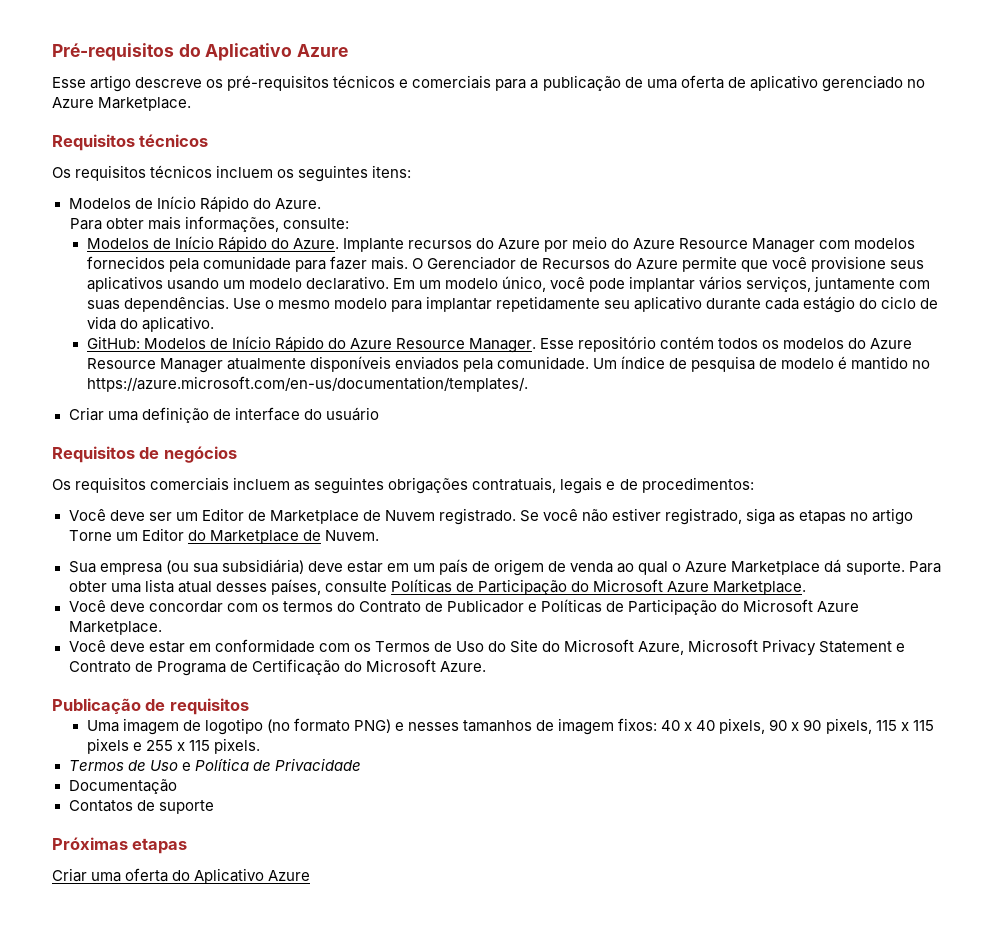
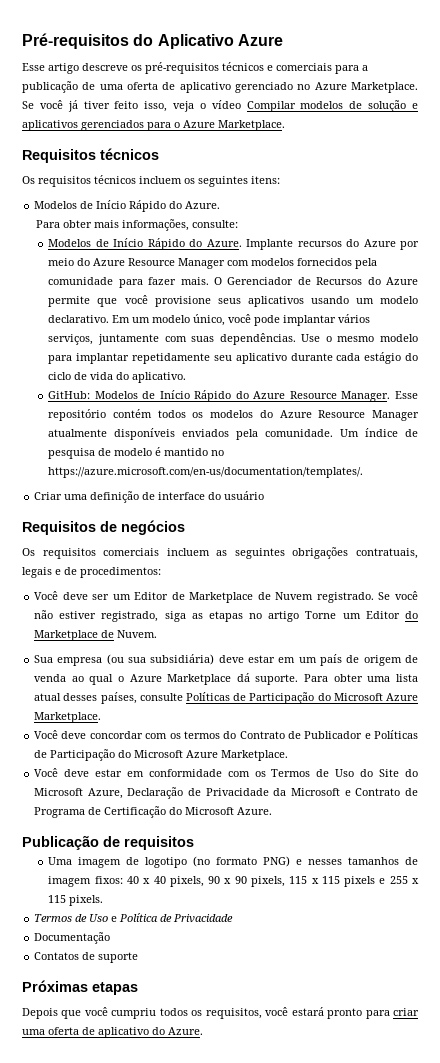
(192, 104) none -> [22,100,419,112] [22,120,285,131] Se você já tiver feito isso, veja o vídeo Compilar modelos de solução e aplicativos gerenciados para o Azure Marketplace.
[688,639,893,656] Microsoft Privacy Statement -> [127,787,341,799] Declaração de Privacidade da Microsoft
[52,868,311,884] Criar uma oferta do Aplicativo Azure -> [22,1007,419,1019] [22,1027,203,1038] Depois que você cumpriu todos os requisitos, você estará pronto para criar uma oferta de aplicativo do Azure.

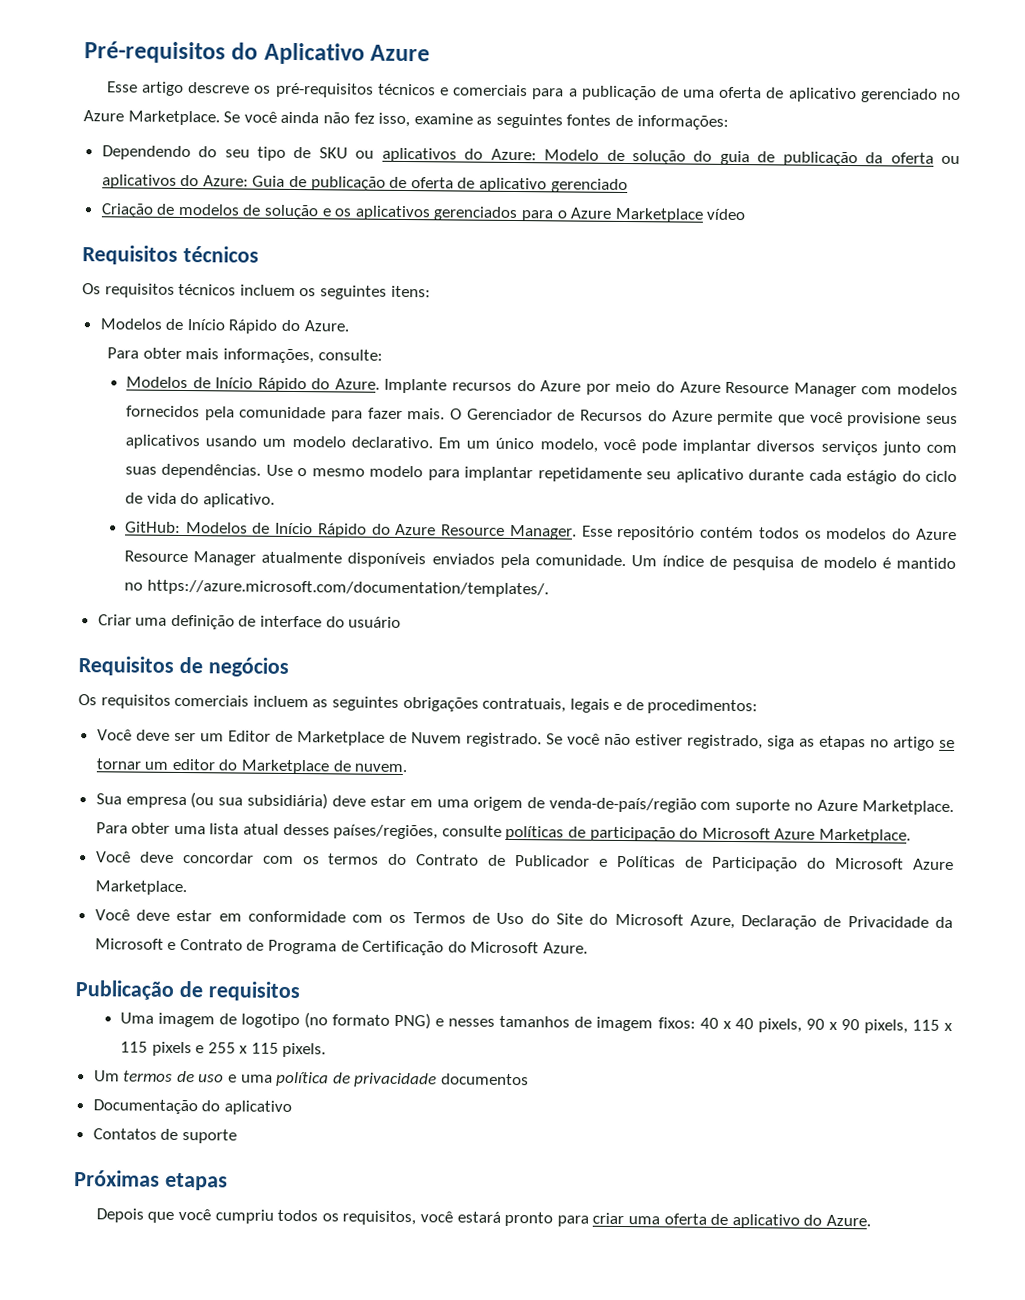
[67,100,296,112] já tiver feito isso, veja o vídeo Compilar -> [280,111,729,130] [101,145,961,167] [101,174,628,194] [100,203,176,218] ainda não fez isso, examine as seguintes fontes de informações: // Dependendo do seu tipo de SKU ou aplicativos do Azure: Modelo de solução do guia de publicação da oferta ou aplicativos do Azure: Guia de publicação de oferta de aplicativo gerenciado // Criação de
(419, 106) none -> [334,208,353,217] os
[218,120,285,131] Marketplace. -> [614,207,747,223] Marketplace vídeo
[152,314,226,326] modelo único, -> [495,437,598,453] único modelo,
[338,314,371,323] [48,334,159,345] vários serviços, juntamente -> [756,440,921,456] diversos serviços junto
[48,467,364,478] https://azure.microsoft.com/en-us/documentation/templates/. -> [146,579,549,598] https://azure.microsoft.com/documentation/templates/.
[305,611,400,619] Torne um Editor -> [938,739,955,749] [95,758,215,771] se tornar um editor
[117,630,158,638] Nuvem. -> [354,763,408,773] nuvem.
[298,654,418,666] [34,673,299,685] um país de origem de venda ao qual o Azure Marketplace dá suporte. -> [436,796,954,816] uma origem de venda-de-país/região com suporte no Azure Marketplace.
[100,692,315,704] países, consulte Políticas de Participação -> [333,824,676,842] países/regiões, consulte políticas de participação
[34,913,234,923] Termos de Uso e Política de Privacidade -> [93,1070,530,1088] Um termos de uso e uma política de privacidade documentos
(111, 938) none -> [201,1100,292,1116] do aplicativo

